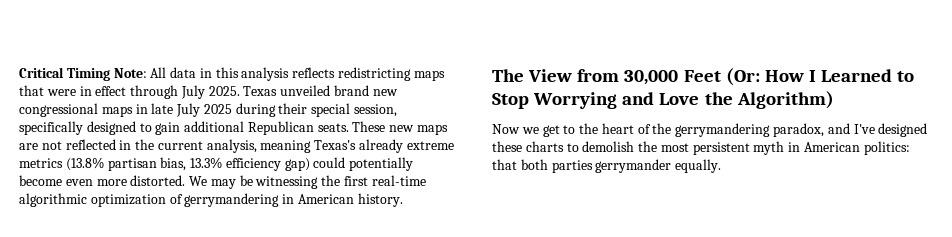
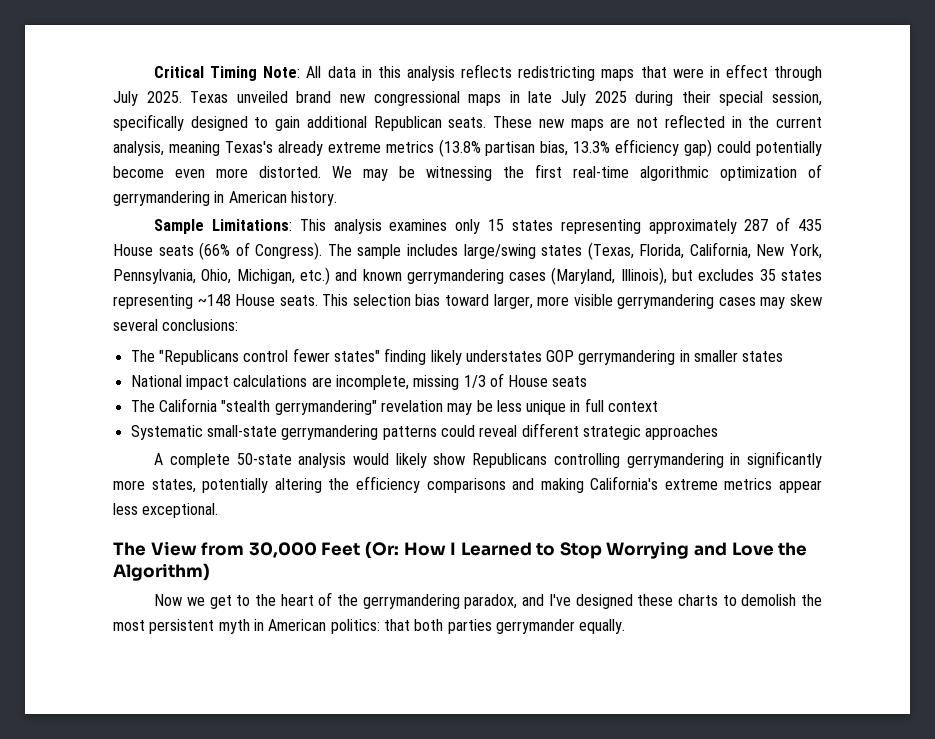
(403, 200) none -> [154,217,822,234] [113,242,822,260] [113,267,822,285] [113,294,822,309] [113,319,239,331] [130,348,784,365] [130,373,588,390] [130,398,659,415] [130,423,719,440] [154,451,823,468] [113,476,823,493] [113,503,219,518] // Sample Limitations: This analysis examines only 15 states representing approximately 287 of 435 House seats (66% of Congress). The sample includes large/swing states (Texas, Florida, California, New York, Pennsylvania, Ohio, Michigan, etc.) and known gerrymandering cases (Maryland, Illinois), but excludes 35 states representing ~148 House seats. This selection bias toward larger, more visible gerrymandering cases may skew several conclusions: // The "Republicans control fewer states" finding likely understates GOP gerrymandering in smaller states // National impact calculations are incomplete, missing 1/3 of House seats // The California "stealth gerrymandering" revelation may be less unique in full context // Systematic small-state gerrymandering patterns could reveal different strategic approaches // A complete 50-state analysis would likely show Republicans controlling gerrymandering in significantly more states, potentially altering the efficiency comparisons and making California's extreme metrics appear less exceptional.

